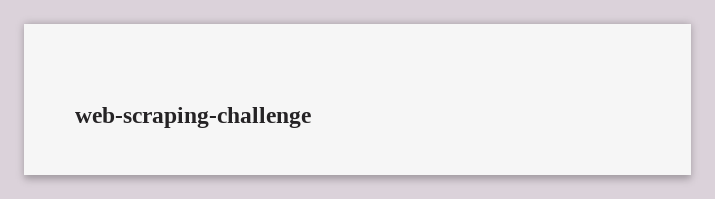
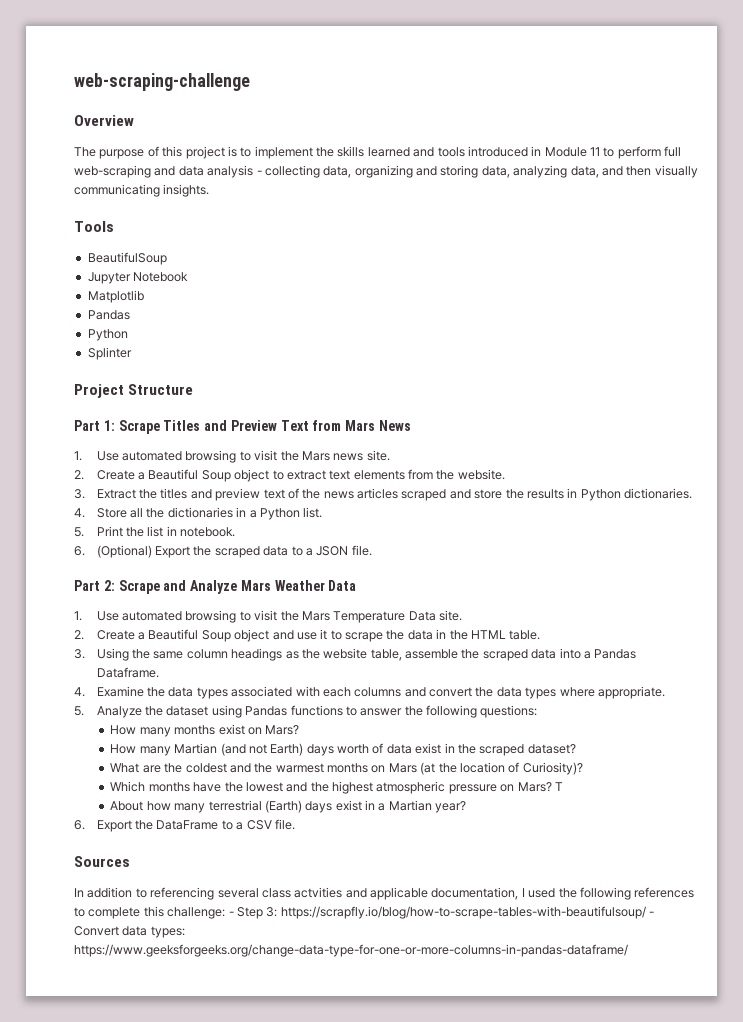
(311, 117) none -> [74,115,134,126] [74,146,682,159] [74,165,698,178] [74,184,210,197] [74,221,114,232] [87,252,167,265] [87,272,189,284] [87,290,144,303] [87,310,130,320] [87,329,128,341] [87,347,132,360] [74,384,194,398] [74,420,412,434] [74,450,390,463] [74,469,505,482] [74,488,693,501] [74,507,323,520] [74,526,236,537] [74,545,372,558] [74,580,357,594] [74,610,463,623] [74,629,541,642] [74,648,637,661] [96,667,159,678] [74,686,665,699] [74,705,538,718] [110,724,300,737] [110,743,576,756] [110,762,583,775] [110,781,563,794] [110,800,467,813] [74,819,295,832] [74,856,130,867] [74,887,695,900] [74,906,654,919] [74,926,185,938] [74,944,628,957] // Overview // The purpose of this project is to implement the skills learned and tools introduced in Module 11 to perform full web-scraping and data analysis - collecting data, organizing and storing data, analyzing data, and then visually communicating insights. // Tools // BeautifulSoup // Jupyter Notebook // Matplotlib // Pandas // Python // Splinter // Project Structure // Part 1: Scrape Titles and Preview Text from Mars News // 1. Use automated browsing to visit the Mars news site. // 2. Create a Beautiful Soup object to extract text elements from the website. // 3. Extract the titles and preview text of the news articles scraped and store the results in Python dictionaries. // 4. Store all the dictionaries in a Python list. // 5. Print the list in notebook. // 6. (Optional) Export the scraped data to a JSON file. // Part 2: Scrape and Analyze Mars Weather Data // 1. Use automated browsing to visit the Mars Temperature Data site. // 2. Create a Beautiful Soup object and use it to scrape the data in the HTML table. // 3. Using the same column headings as the website table, assemble the scraped data into a Pandas Dataframe. // 4. Examine the data types associated with each columns and convert the data types where appropriate. // 5. Analyze the dataset using Pandas functions to answer the following questions: // How many months exist on Mars? // How many Martian (and not Earth) days worth of data exist in the scraped dataset? // What are the coldest and the warmest months on Mars (at the location of Curiosity)? // Which months have the lowest and the highest atmospheric pressure on Mars? T // About how many terrestrial (Earth) days exist in a Martian year? // 6. Export the DataFrame to a CSV file. // Sources // In addition to referencing several class actvities and applicable documentation, I used the following references to complete this challenge: - Step 3: https://scrapfly.io/blog/how-to-scrape-tables-with-beautifulsoup/ - Convert data types: https://www.geeksforgeeks.org/change-data-type-for-one-or-more-columns-in-pandas-dataframe/

